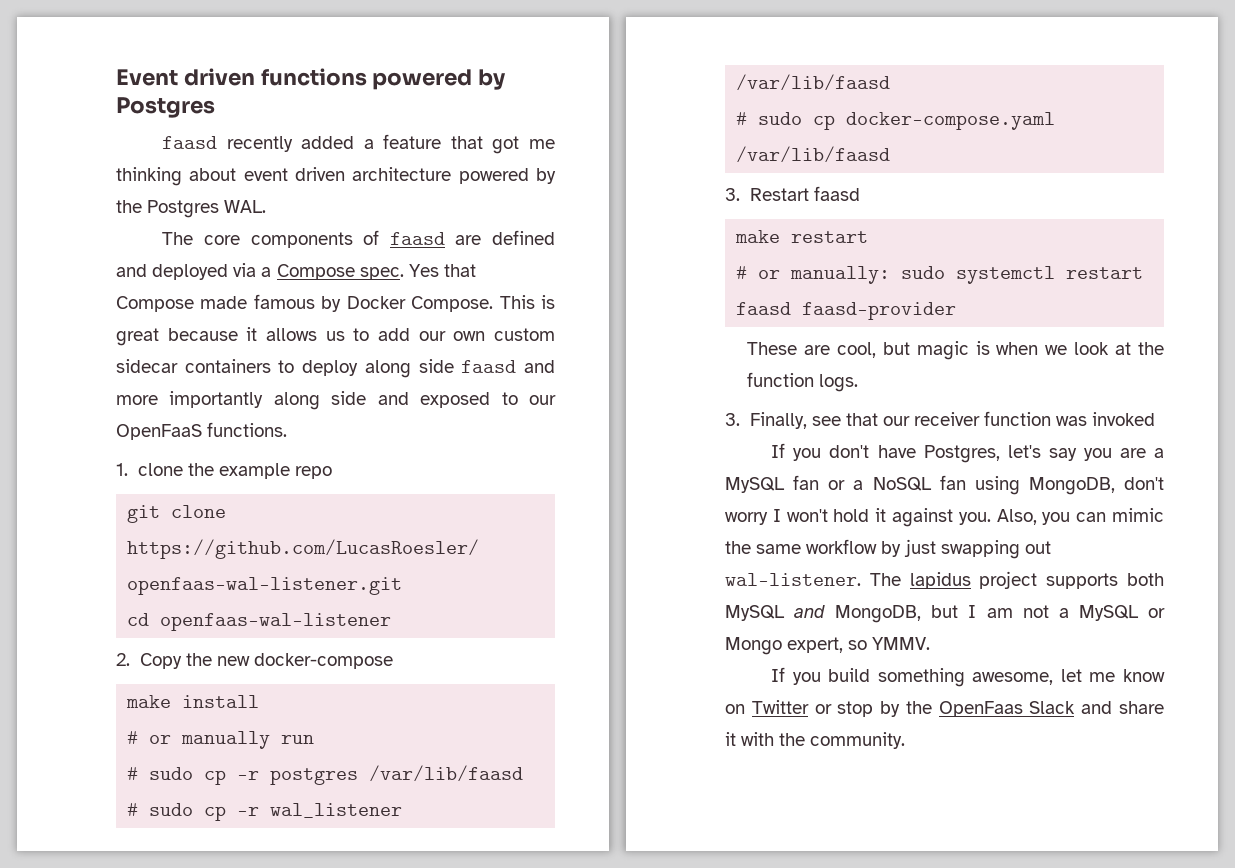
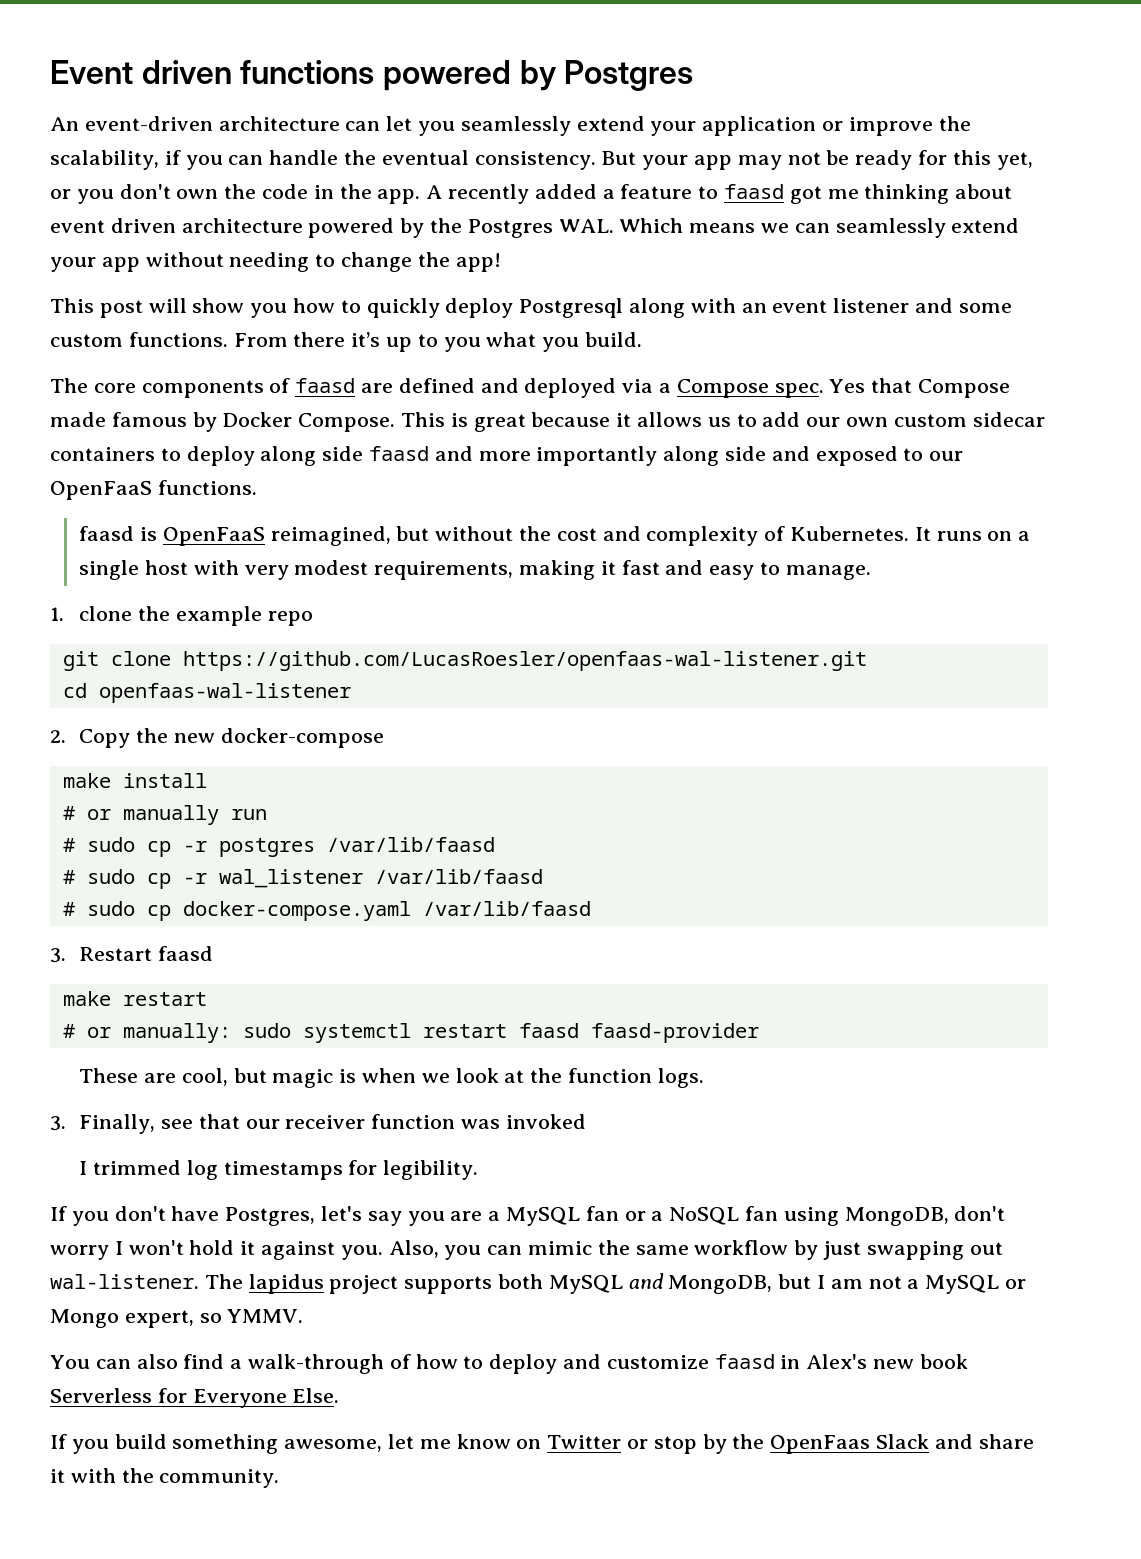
[162,136,218,149] faasd -> [50,116,971,136] [50,150,1033,170] [50,184,443,204] An event-driven architecture can let you seamlessly extend your application or improve the scalability, if you can handle the eventual consistency. But your app may not be ready for this yet, or you don't own the code in the app. A
[450,136,483,149] that -> [698,184,785,199] to faasd
(267, 206) none -> [619,218,1020,238] [50,252,501,272] [50,298,1012,318] [50,332,643,352] Which means we can seamlessly extend your app without needing to change the app! // This post will show you how to quickly deploy Postgresql along with an event listener and some custom functions. From there it’s up to you what you build.
(288, 429) none -> [79,526,1031,546] [79,560,871,580] // faasd is OpenFaaS reimagined, but without the cost and complexity of Kubernetes. It runs on a single host with very modest requirements, making it fast and easy to manage.
(1156, 419) none -> [79,1160,479,1180] // I trimmed log timestamps for legibility.
(931, 643) none -> [50,1354,968,1374] [50,1388,340,1408] // You can also find a walk-through of how to deploy and customize faasd in Alex's new book Serverless for Everyone Else.

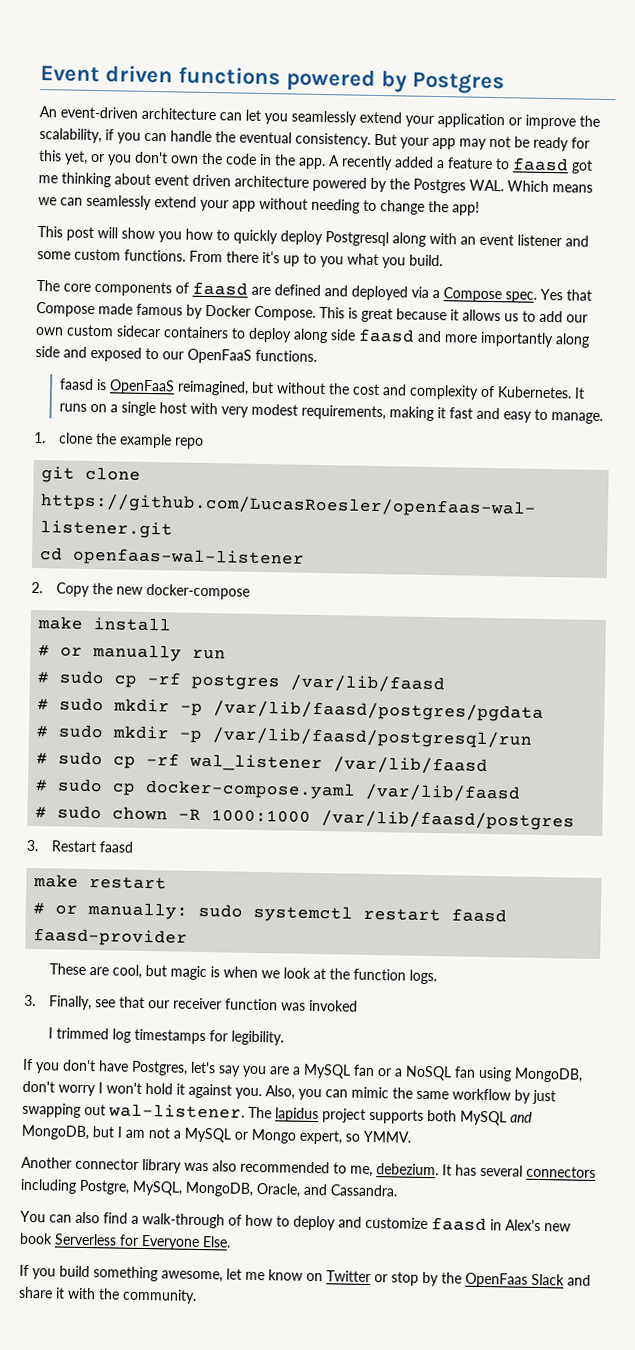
[182,841,207,852] -r -> [147,672,183,685] -rf
[62,869,207,889] // # sudo cp -r -> [37,697,545,723] [36,724,534,749] [36,751,181,769] // # sudo mkdir -p /var/lib/faasd/postgres/pgdata // # sudo mkdir -p /var/lib/faasd/postgresql/run // # sudo cp -rf
(591, 908) none -> [35,805,576,831] // # sudo chown -R 1000:1000 /var/lib/faasd/postgres
(304, 1316) none -> [21,1156,596,1178] [20,1178,398,1198] // Another connector library was also recommended to me, debezium. It has several connectors including Postgre, MySQL, MongoDB, Oracle, and Cassandra.

